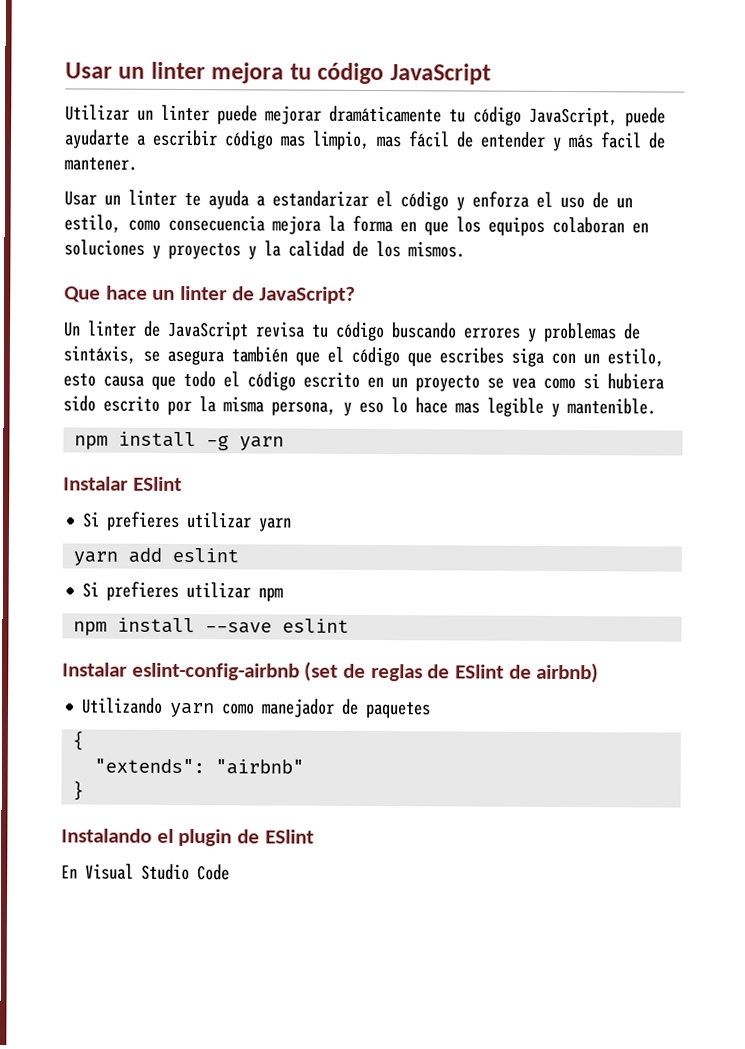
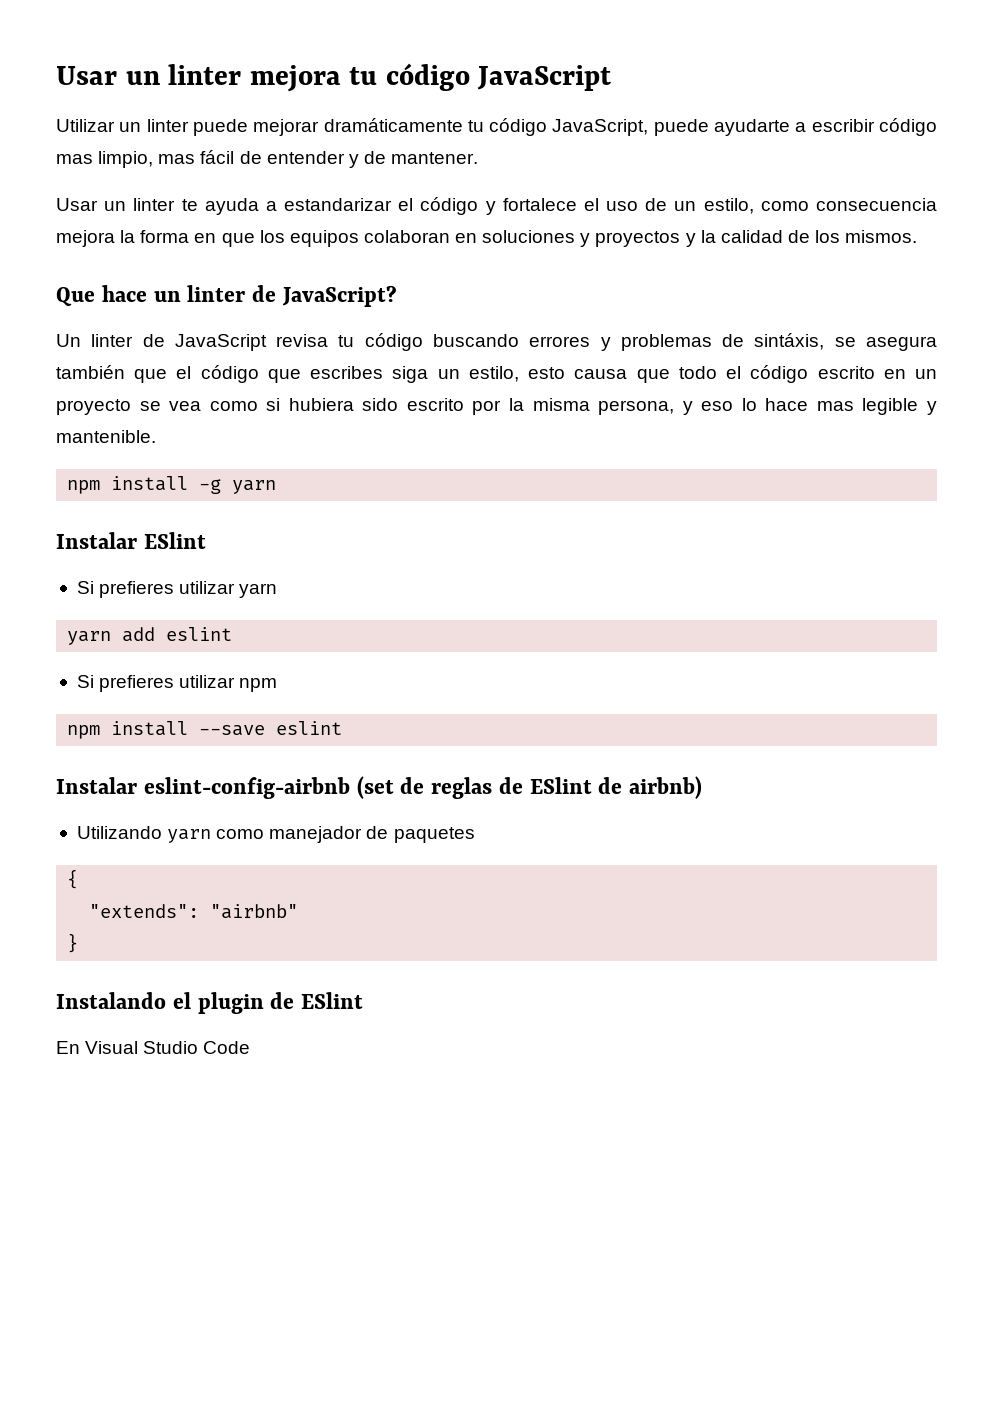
[568,132,642,149] más facil -> (359, 161) none
[472,191,529,208] enforza -> [502,198,577,211] fortalece
[551,352,576,365] con -> (429, 374) none

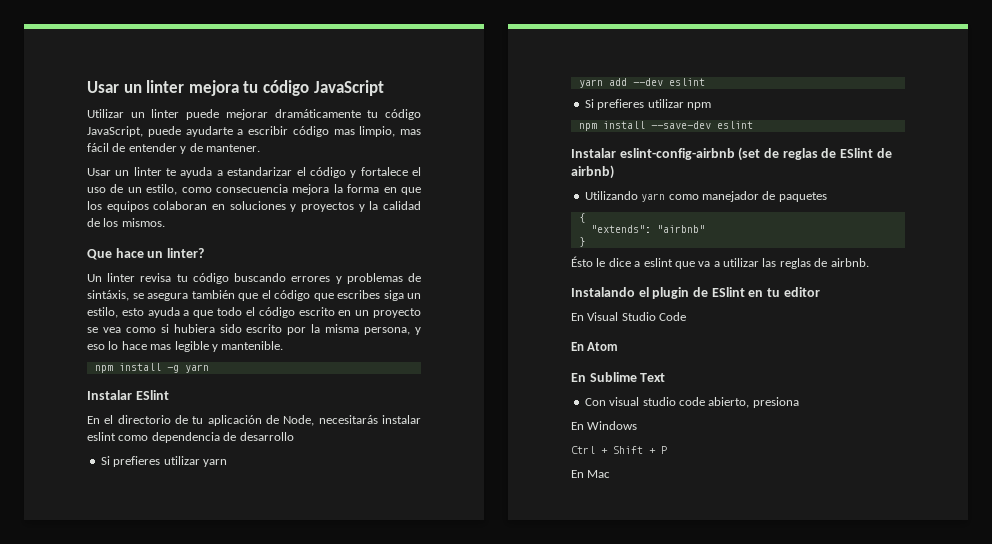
[187,285,397,307] linter de JavaScript? -> [166,248,204,258] linter?
[142,334,267,351] de JavaScript -> (136, 277) none
[574,369,628,379] causa -> [147,307,190,318] ayuda a
(206, 540) none -> [87,415,421,426] [87,432,294,443] // En el directorio de tu aplicación de Node, necesitarás instalar eslint como dependencia de desarrollo
(156, 634) none -> [632,78,663,86] --dev
[199,725,266,736] --save -> [650,121,711,129] --save-dev
(79, 943) none -> [571,256,869,269] // Ésto le dice a eslint que va a utilizar las reglas de airbnb.
(363, 1000) none -> [748,287,820,297] en tu editor
(251, 1047) none -> [571,342,619,351] [571,372,666,382] [584,397,799,408] [571,421,638,430] [571,446,667,454] [571,470,611,478] // En Atom // En Sublime Text // Con visual studio code abierto, presiona // En Windows // Ctrl + Shift + P // En Mac

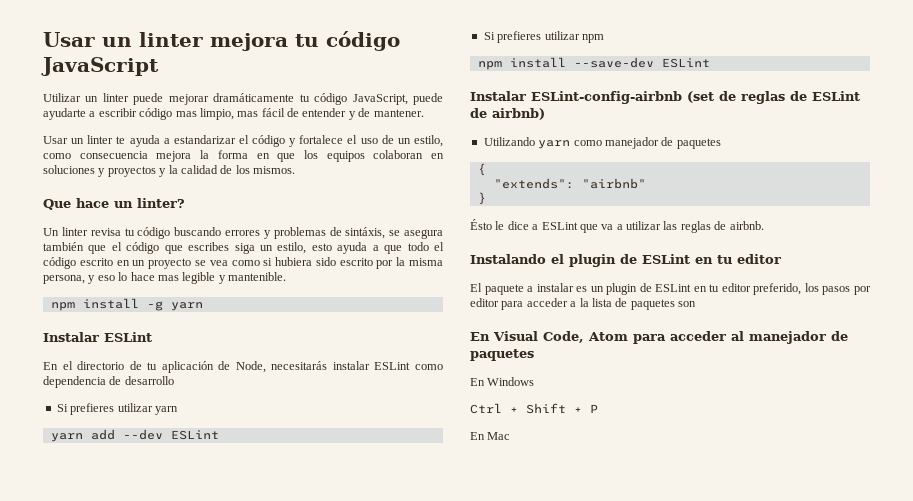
[135,390,169,400] ESlint -> [104,332,152,342] ESLint
[87,432,116,441] eslint -> [374,362,411,370] ESLint
[668,78,705,86] eslint -> [170,430,219,440] ESLint
[716,121,753,129] [571,148,735,160] eslint // Instalar eslint-config-airbnb -> [661,58,710,68] [470,91,682,104] ESLint // Instalar ESLint-config-airbnb
[839,148,873,158] ESlint -> [812,91,860,101] ESLint
[643,258,673,267] eslint -> [541,222,578,230] ESLint
[711,287,745,297] ESlint -> [642,254,690,264] ESLint
[571,312,687,321] [571,342,619,351] [571,372,666,382] [584,397,799,408] En Visual Studio Code // En Atom // En Sublime Text // Con visual studio code abierto, presiona -> [470,283,872,295] [470,298,696,310] [470,331,848,344] [470,349,534,361] El paquete a instalar es un plugin de ESLint en tu editor preferido, los pasos por editor para acceder a la lista de paquetes son // En Visual Code, Atom para acceder al manejador de paquetes

